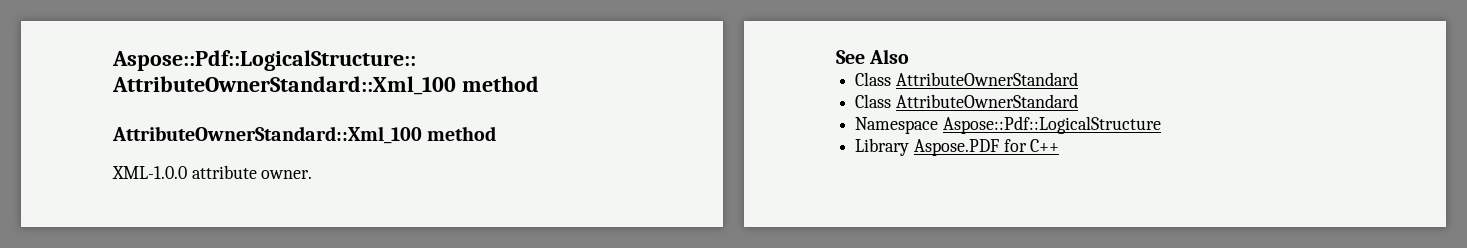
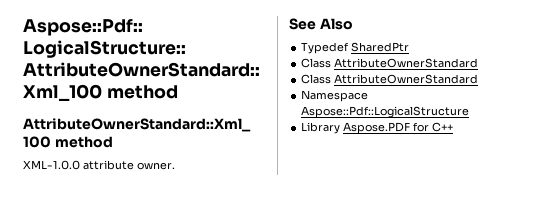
(910, 56) none -> [301,42,410,54] // Typedef SharedPtr

